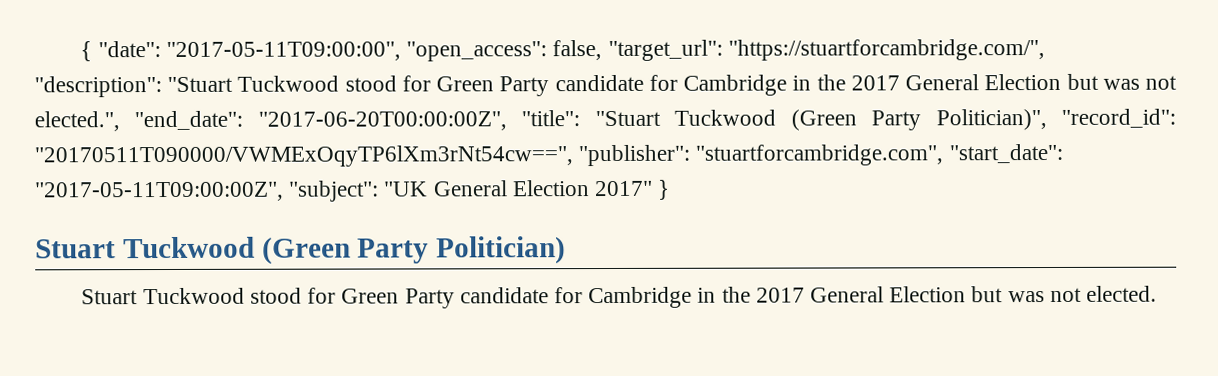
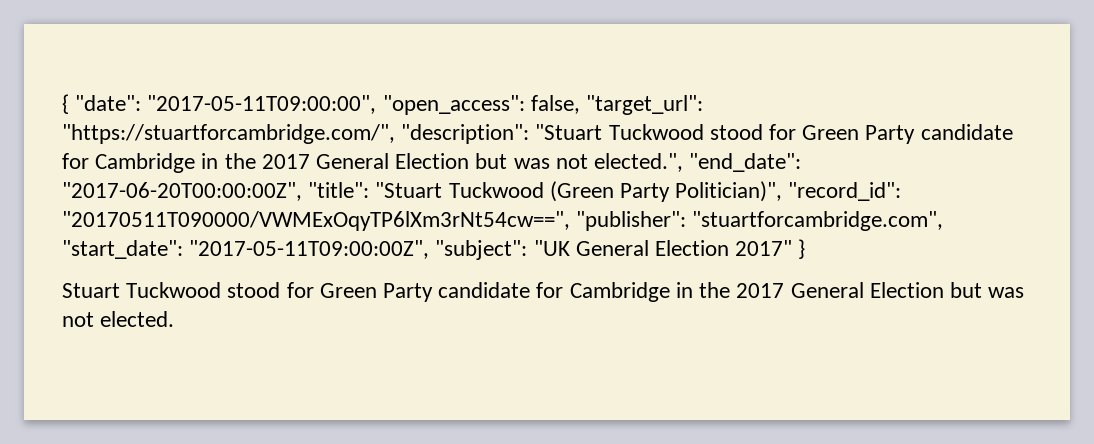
[35,236,567,265] // Stuart Tuckwood (Green Party Politician) -> (806, 249) none

